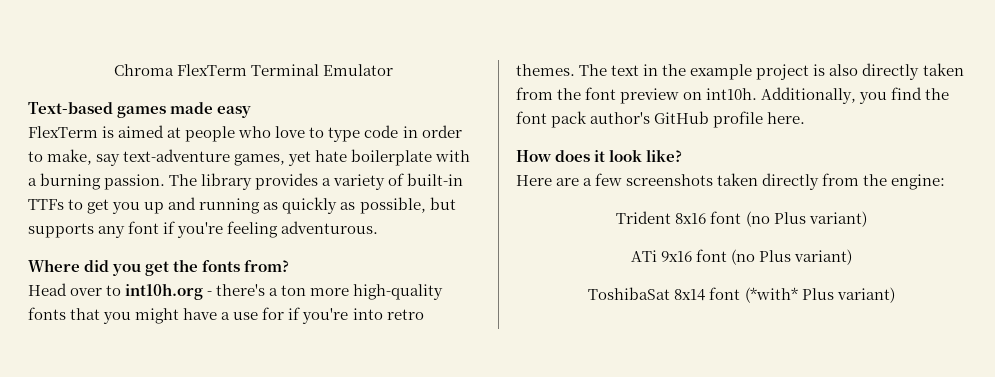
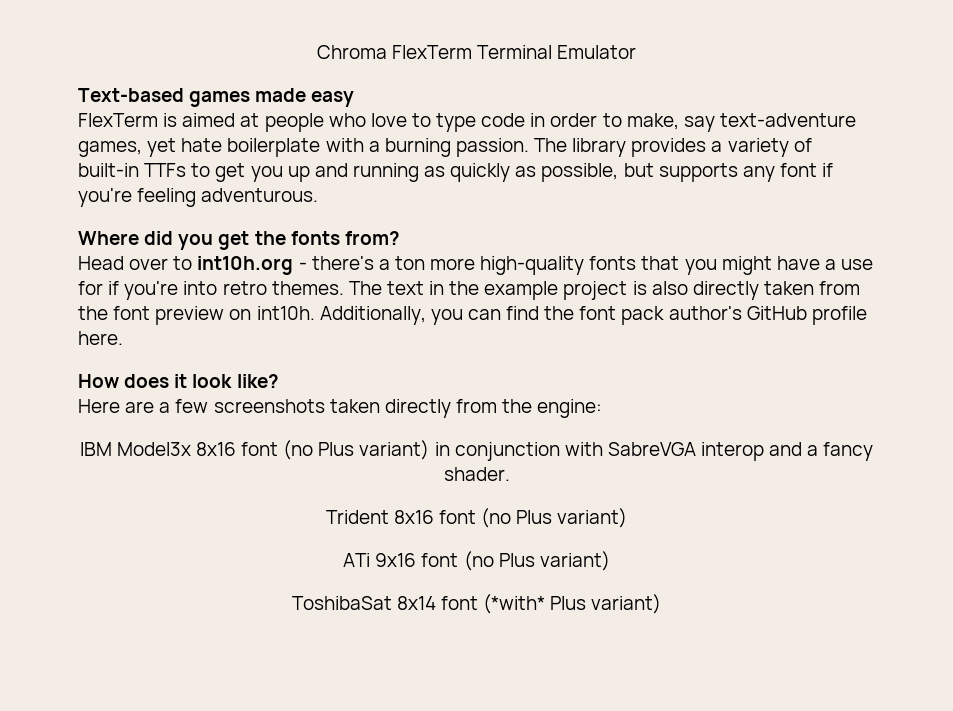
(888, 98) none -> [467,309,501,320] can
(946, 182) none -> [79,440,874,461] [443,467,510,481] // IBM Model3x 8x16 font (no Plus variant) in conjunction with SabreVGA interop and a fancy shader.

